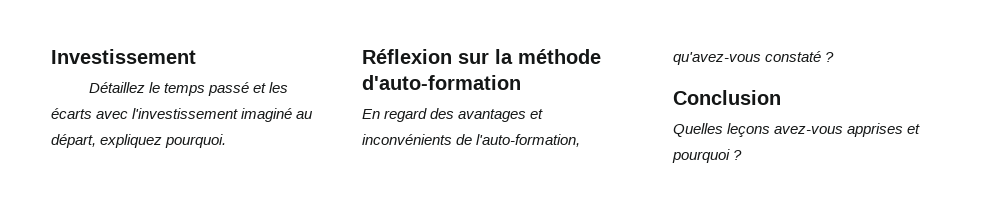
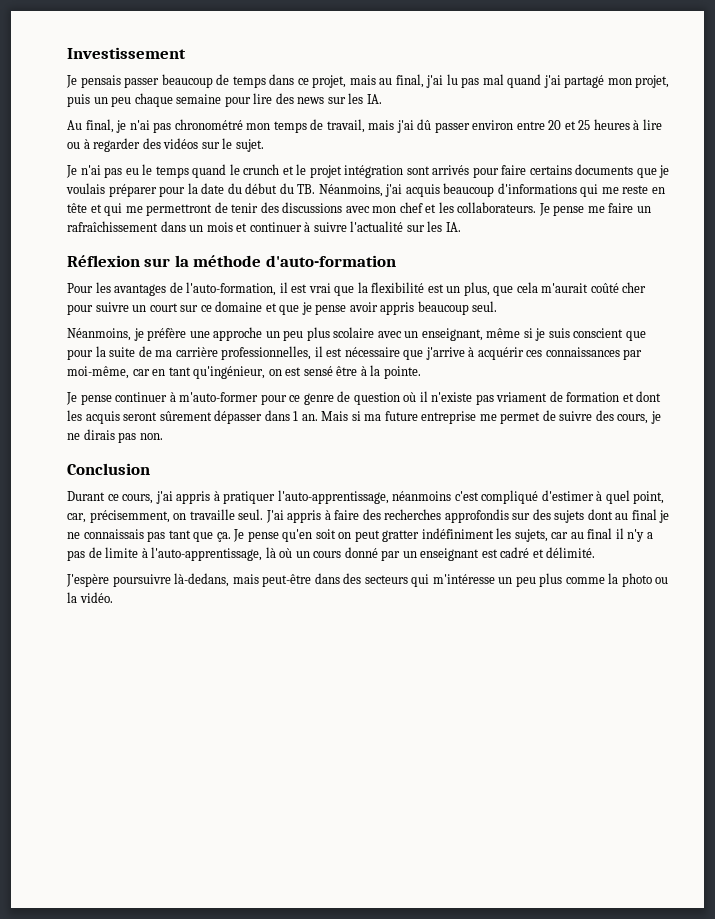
[88,82,289,96] [51,108,314,122] [51,134,227,148] Détaillez le temps passé et les écarts avec l'investissement imaginé au départ, expliquez pourquoi. -> [66,74,670,88] [67,93,382,107] [67,119,662,133] [67,138,264,152] [66,164,670,178] [66,183,665,197] [67,202,651,216] [67,221,461,232] Je pensais passer beaucoup de temps dans ce projet, mais au final, j'ai lu pas mal quand j'ai partagé mon projet, puis un peu chaque semaine pour lire des news sur les IA. // Au final, je n'ai pas chronométré mon temps de travail, mais j'ai dû passer environ entre 20 et 25 heures à lire ou à regarder des vidéos sur le sujet. // Je n'ai pas eu le temps quand le crunch et le projet intégration sont arrivés pour faire certains documents que je voulais préparer pour la date du début du TB. Néanmoins, j'ai acquis beaucoup d'informations qui me reste en tête et qui me permettront de tenir des discussions avec mon chef et les collaborateurs. Je pense me faire un rafraîchissement dans un mois et continuer à suivre l'actualité sur les IA.
[362,108,544,122] [362,134,581,147] [673,51,835,65] [673,90,781,105] [673,123,921,137] [672,149,743,163] En regard des avantages et inconvénients de l'auto-formation, qu'avez-vous constaté ? // Conclusion // Quelles leçons avez-vous apprises et pourquoi ? -> [67,282,647,296] [67,301,498,315] [67,327,646,341] [67,346,643,360] [67,365,421,379] [66,391,662,405] [67,410,661,424] [67,429,163,443] [67,463,150,475] [67,490,665,504] [67,509,670,523] [67,528,653,542] [67,547,596,561] [66,573,669,587] [67,592,113,603] Pour les avantages de l'auto-formation, il est vrai que la flexibilité est un plus, que cela m'aurait coûté cher pour suivre un court sur ce domaine et que je pense avoir appris beaucoup seul. // Néanmoins, je préfère une approche un peu plus scolaire avec un enseignant, même si je suis conscient que pour la suite de ma carrière professionnelles, il est nécessaire que j'arrive à acquérir ces connaissances par moi-même, car en tant qu'ingénieur, on est sensé être à la pointe. // Je pense continuer à m'auto-former pour ce genre de question où il n'existe pas vriament de formation et dont les acquis seront sûrement dépasser dans 1 an. Mais si ma future entreprise me permet de suivre des cours, je ne dirais pas non. // Conclusion // Durant ce cours, j'ai appris à pratiquer l'auto-apprentissage, néanmoins c'est compliqué d'estimer à quel point, car, précisemment, on travaille seul. J'ai appris à faire des recherches approfondis sur des sujets dont au final je ne connaissais pas tant que ça. Je pense qu'en soit on peut gratter indéfiniment les sujets, car au final il n'y a pas de limite à l'auto-apprentissage, là où un cours donné par un enseignant est cadré et délimité. // J'espère poursuivre là-dedans, mais peut-être dans des secteurs qui m'intéresse un peu plus comme la photo ou la vidéo.

